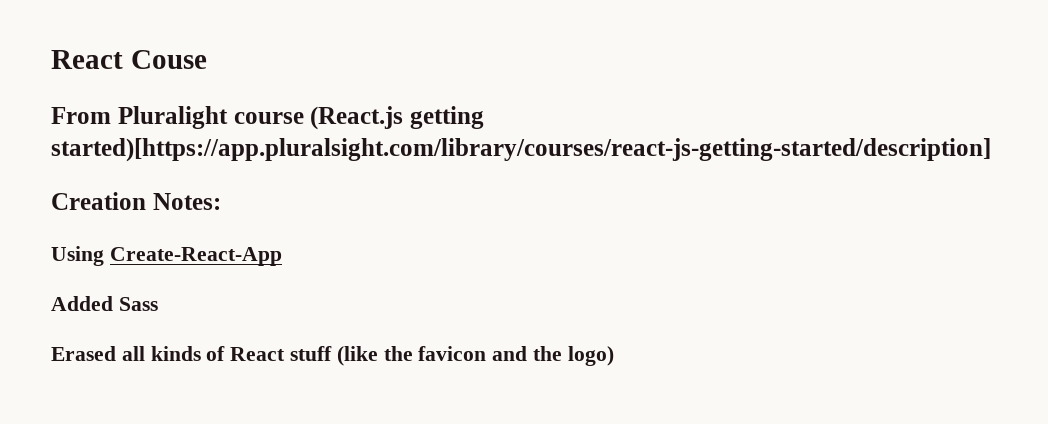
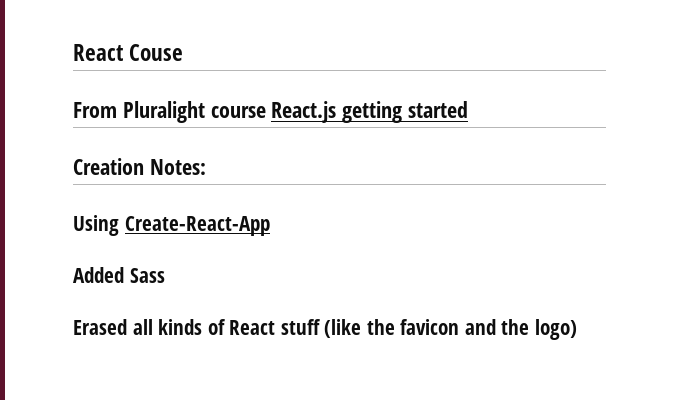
[310,106,484,130] [51,138,991,162] (React.js getting started)[https://app.pluralsight.com/library/courses/react-js-getting-started/description] -> [271,101,469,123] React.js getting started

